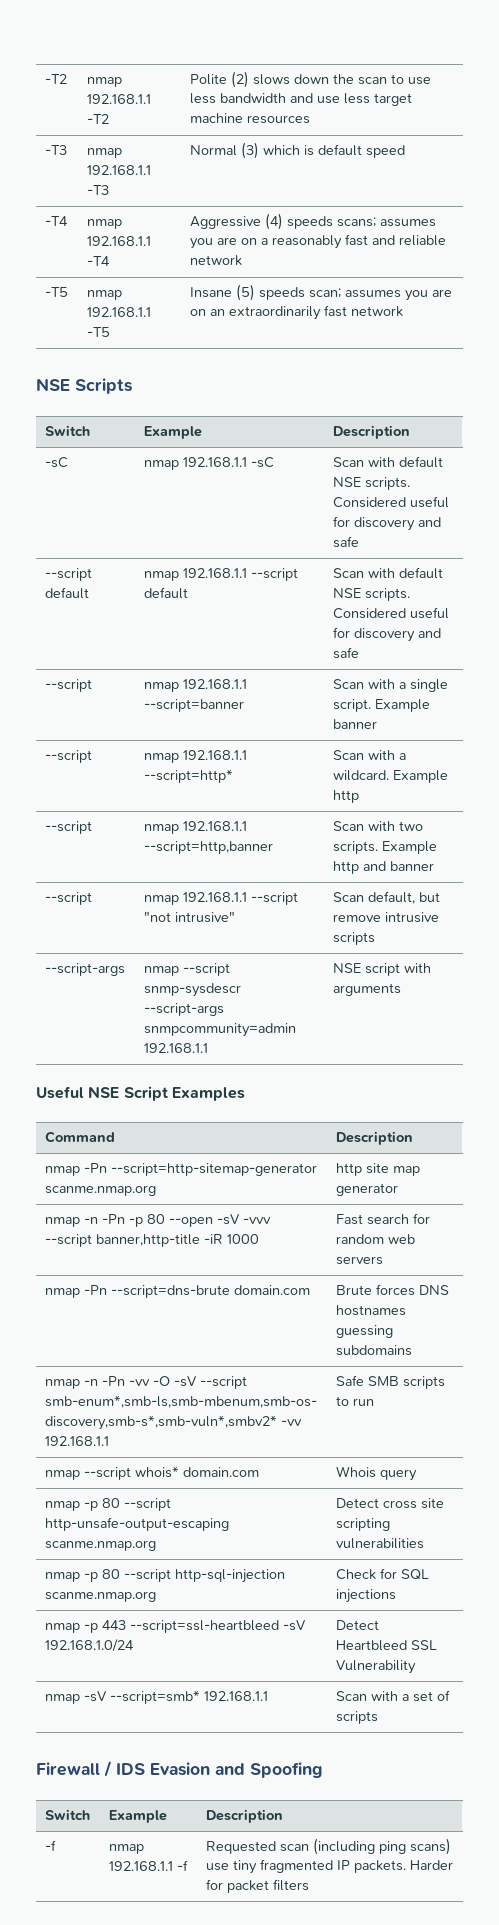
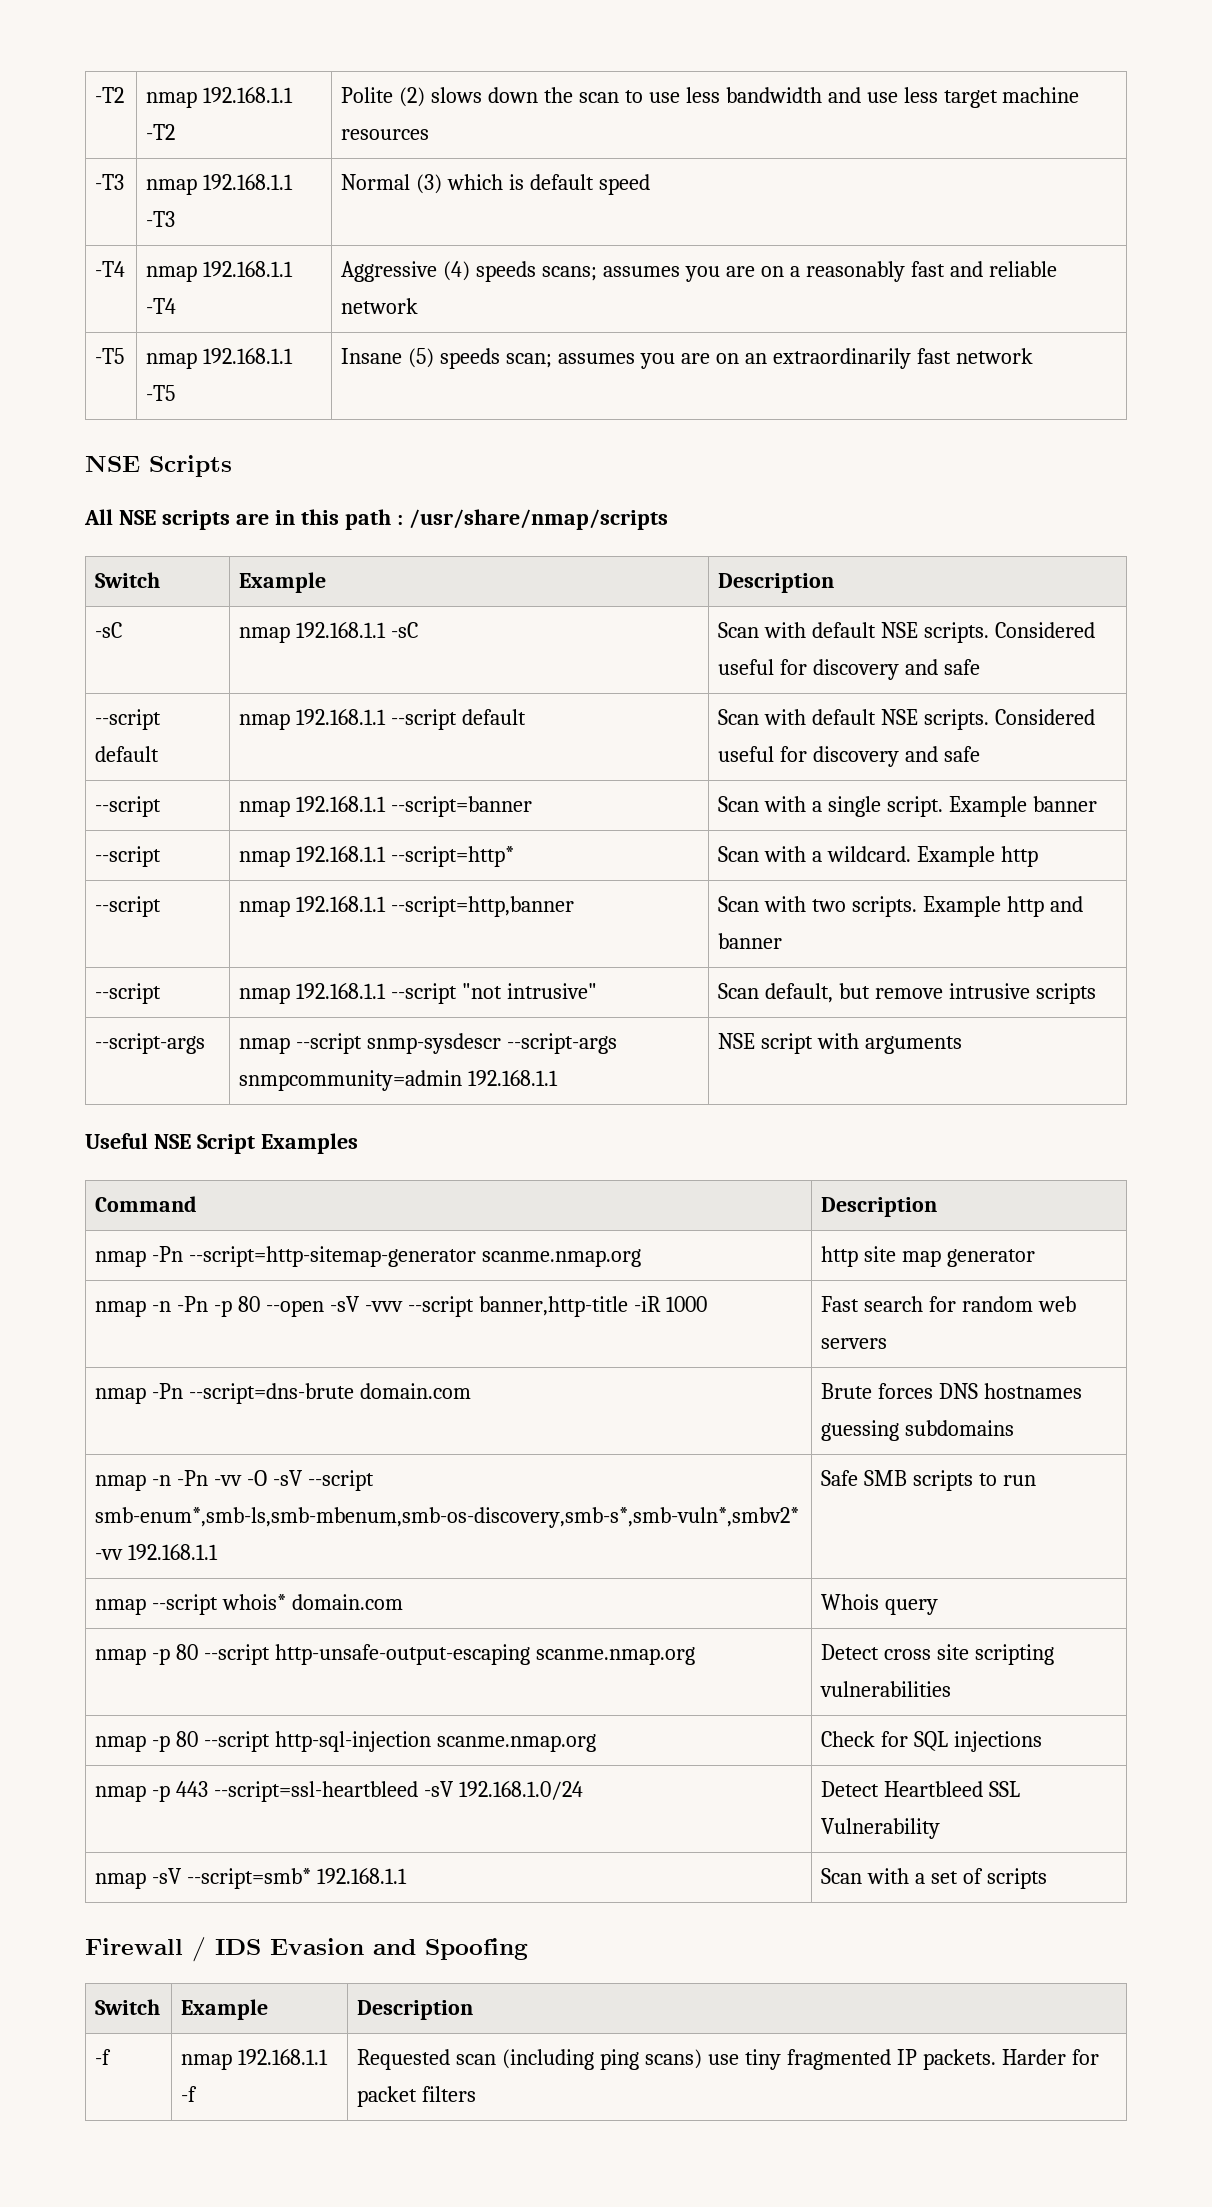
(132, 386) none -> [84,509,668,530] // All NSE scripts are in this path : /usr/share/nmap/scripts

